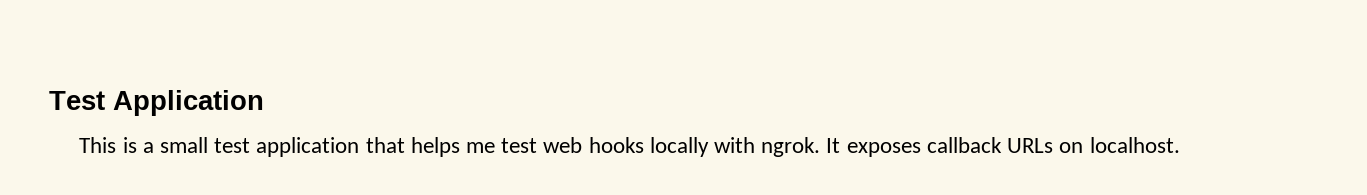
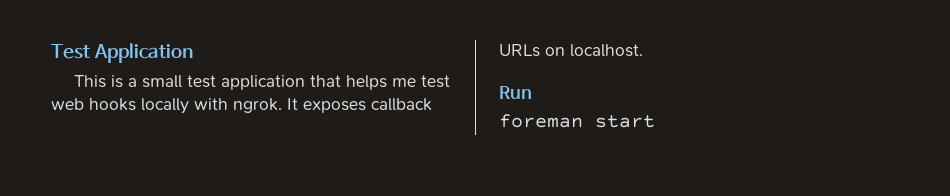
(1180, 145) none -> [499,86,532,99] [499,114,655,128] // Run // foreman start

